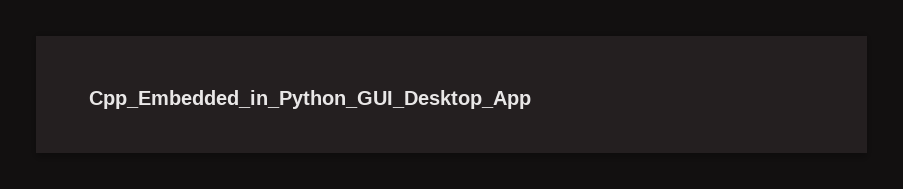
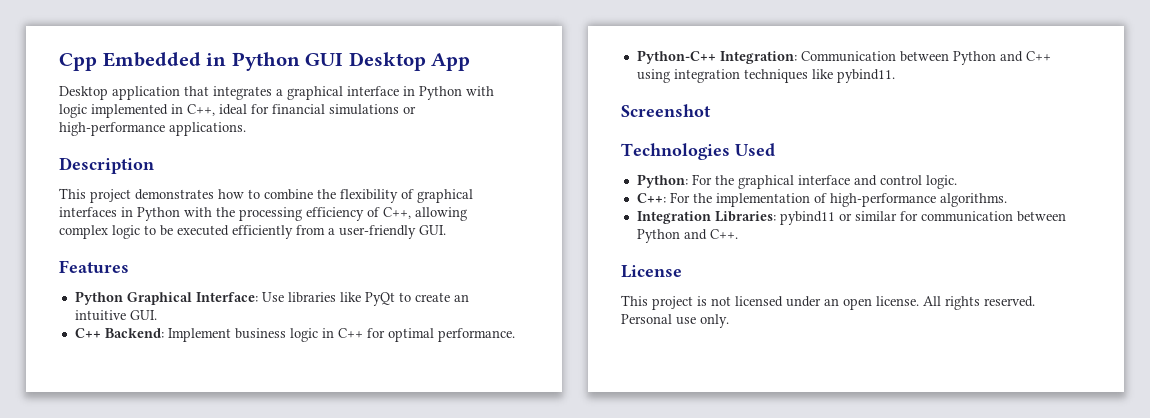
[89,90,531,109] Cpp_Embedded_in_Python_GUI_Desktop_App -> [59,52,471,71] [59,86,494,100] [59,104,416,118] [59,122,246,136] [59,157,154,174] [59,188,473,203] [59,207,467,221] [59,225,446,239] [59,260,129,273] [74,291,469,306] [74,310,157,321] [74,328,515,342] [636,50,1051,65] [636,69,895,83] [621,104,711,117] [621,143,775,160] [636,174,957,189] [636,192,1007,207] [636,211,1066,225] [636,229,738,243] [621,265,682,278] [621,295,1035,310] [621,314,729,328] Cpp Embedded in Python GUI Desktop App // Desktop application that integrates a graphical interface in Python with logic implemented in C++, ideal for financial simulations or high-performance applications. // Description // This project demonstrates how to combine the flexibility of graphical interfaces in Python with the processing efficiency of C++, allowing complex logic to be executed efficiently from a user-friendly GUI. // Features // Python Graphical Interface: Use libraries like PyQt to create an intuitive GUI. // C++ Backend: Implement business logic in C++ for optimal performance. // Python-C++ Integration: Communication between Python and C++ using integration techniques like pybind11. // Screenshot // Technologies Used // Python: For the graphical interface and control logic. // C++: For the implementation of high-performance algorithms. // Integration Libraries: pybind11 or similar for communication between Python and C++. // License // This project is not licensed under an open license. All rights reserved. Personal use only.

